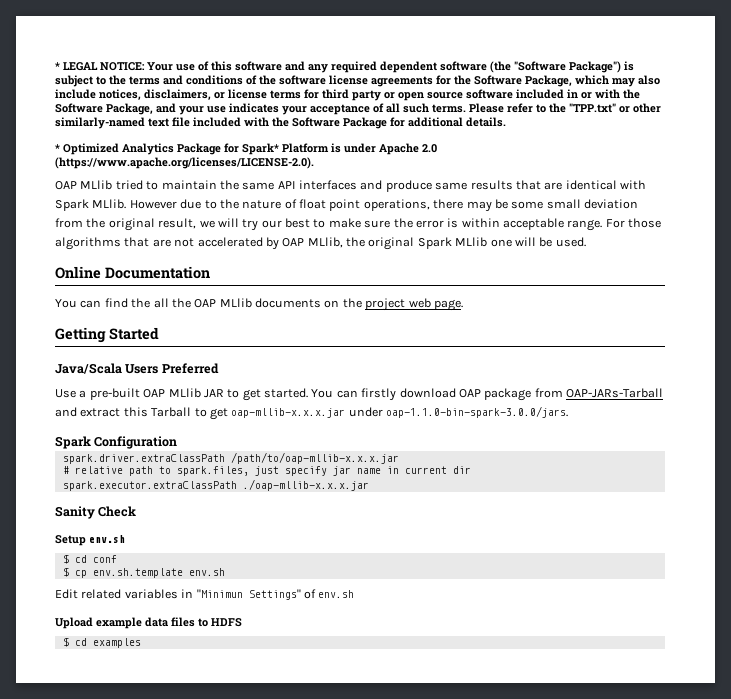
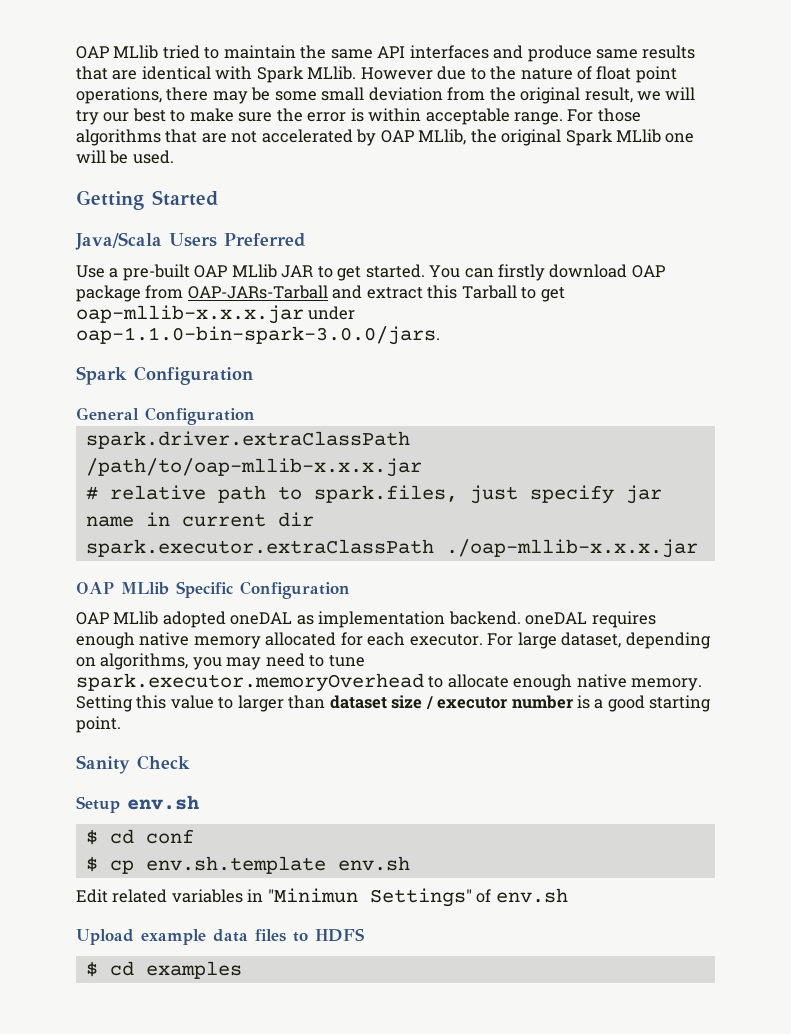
[55,61,634,73] [55,75,660,87] [55,89,640,101] [55,103,661,115] [55,117,506,129] [55,143,437,155] [55,157,314,169] * LEGAL NOTICE: Your use of this software and any required dependent software (the "Software Package") is subject to the terms and conditions of the software license agreements for the Software Package, which may also include notices, disclaimers, or license terms for third party or open source software included in or with the Software Package, and your use indicates your acceptance of all such terms. Please refer to the "TPP.txt" or other similarly-named text file included with the Software Package for additional details. // * Optimized Analytics Package for Spark* Platform is under Apache 2.0 (https://www.apache.org/licenses/LICENSE-2.0). // -> (76, 52) none
[55,266,210,279] [55,298,463,311] // Online Documentation // You can find the all the OAP MLlib documents on the project web page. -> (174, 157) none
(178, 442) none -> [76,407,255,425] // General Configuration
(369, 485) none -> [76,581,350,599] [76,611,656,628] [76,632,711,649] [76,653,365,670] [76,673,703,692] [76,695,712,712] [76,716,121,733] // OAP MLlib Specific Configuration // OAP MLlib adopted oneDAL as implementation backend. oneDAL requires enough native memory allocated for each executor. For large dataset, depending on algorithms, you may need to tune spark.executor.memoryOverhead to allocate enough native memory. Setting this value to larger than dataset size / executor number is a good starting point.

